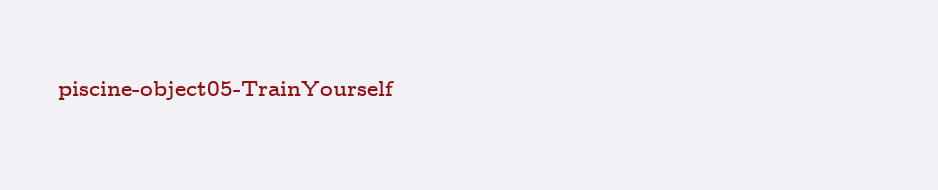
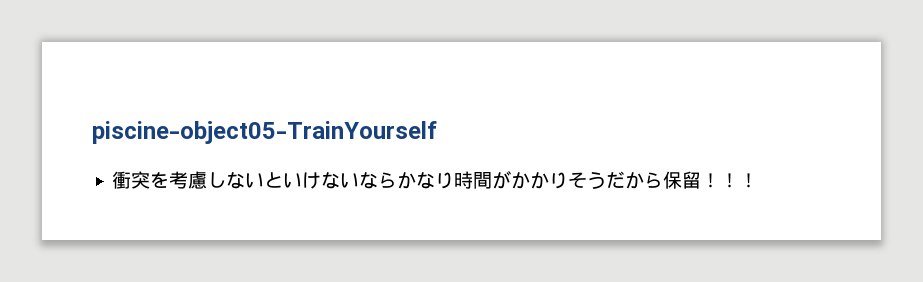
(394, 90) none -> [112,171,759,189] // 衝突を考慮しないといけないならかなり時間がかかりそうだから保留！！！

